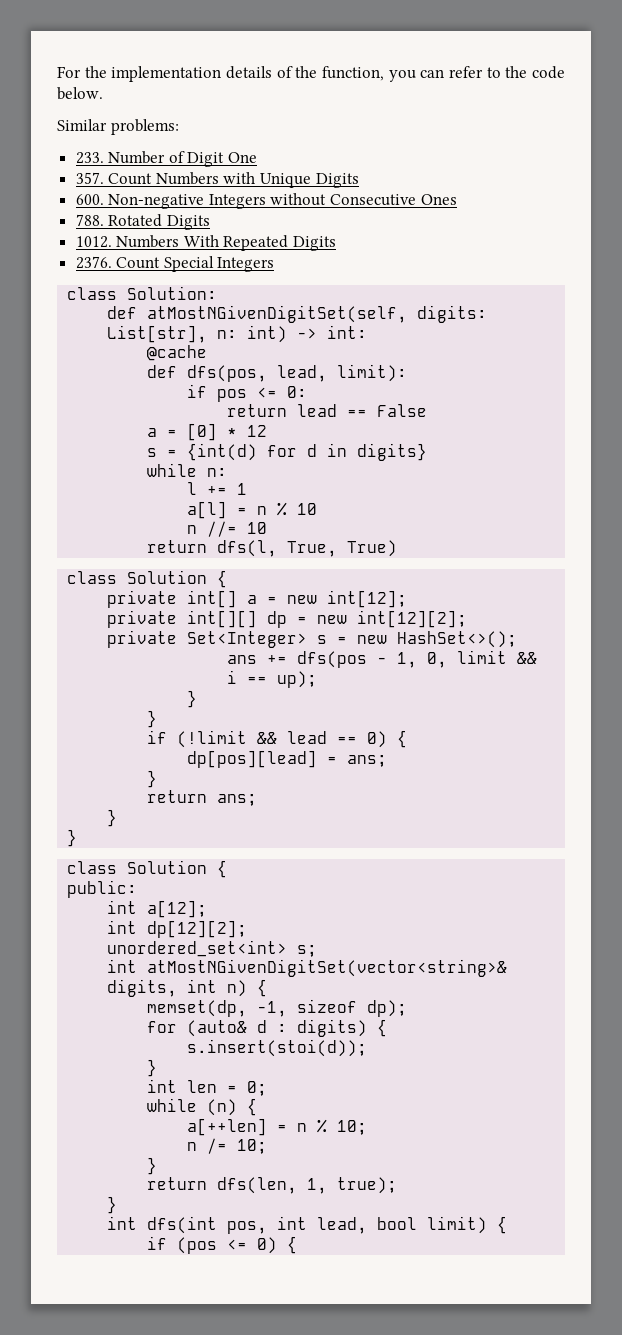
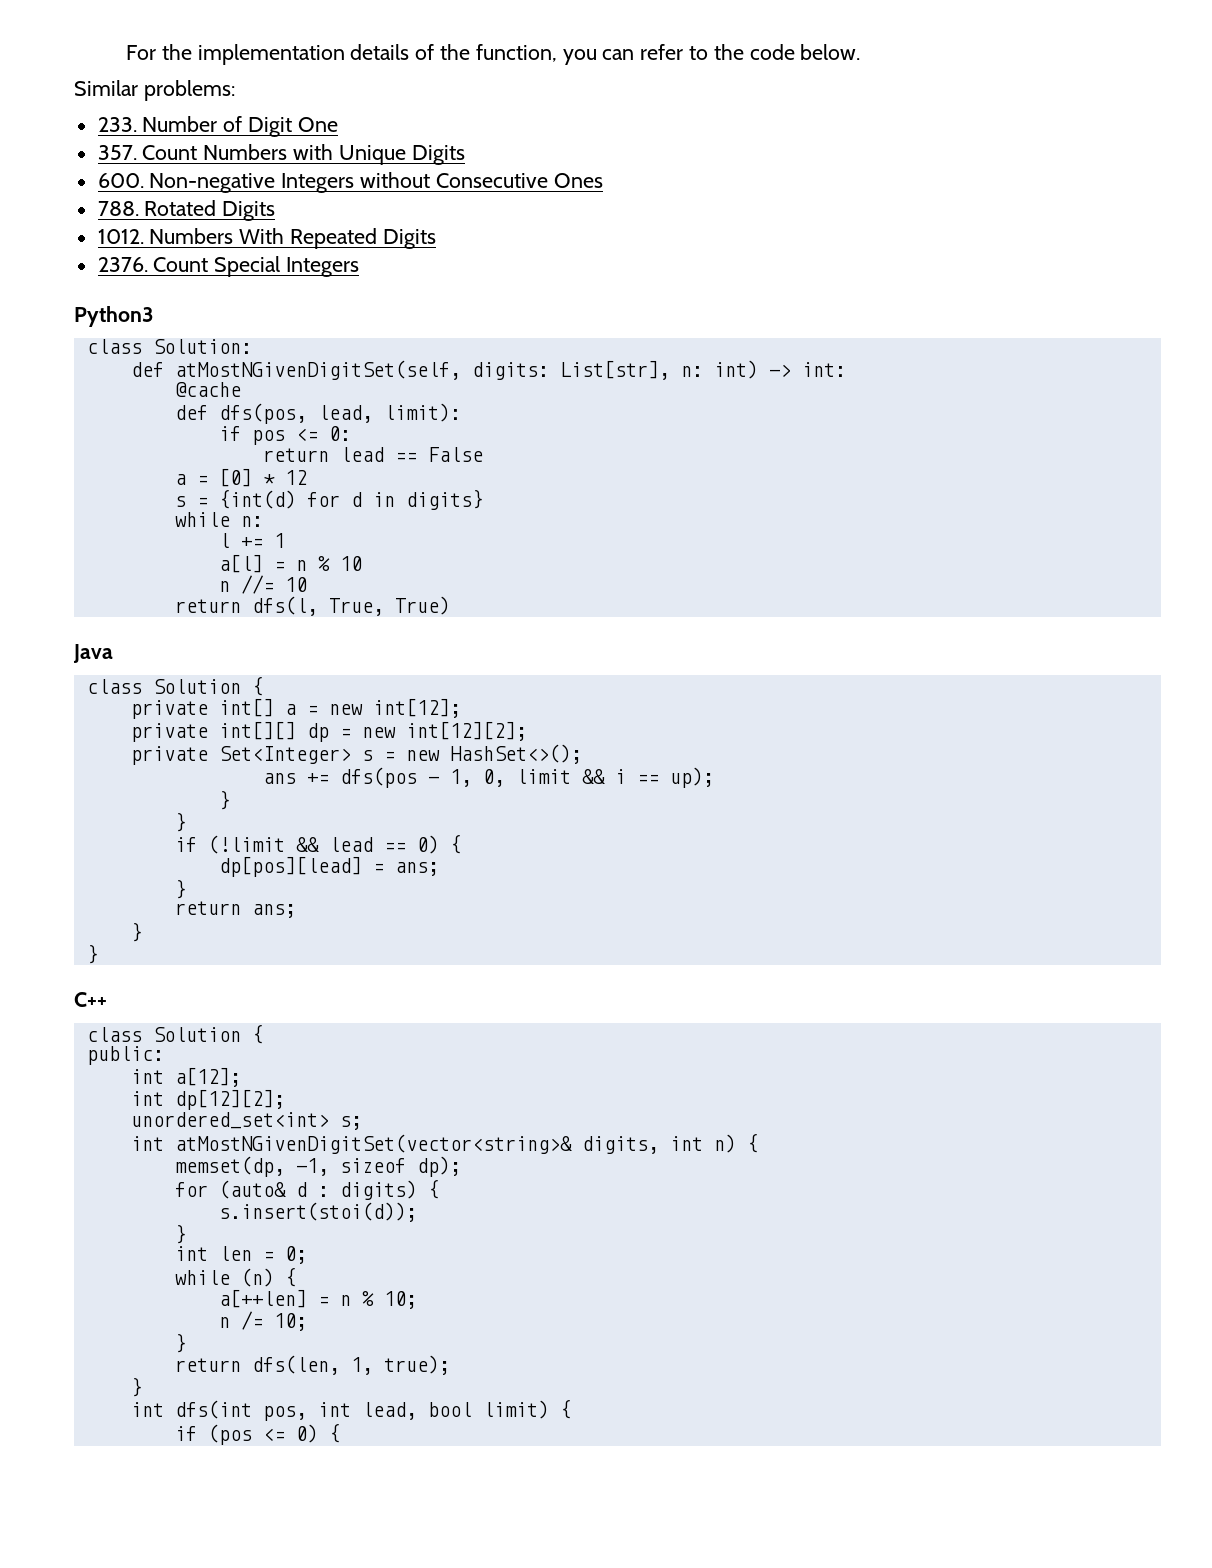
(275, 264) none -> [74,306,154,327] // Python3
(398, 548) none -> [73,644,113,663] // Java
(78, 838) none -> [74,992,107,1007] // C++

